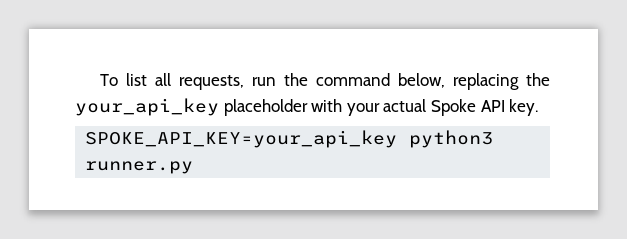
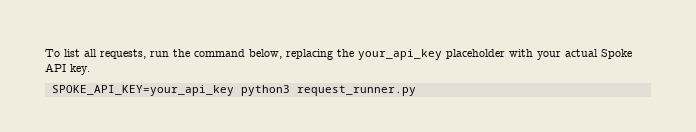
[85,161,194,174] runner.py -> [296,85,416,96] request_runner.py

